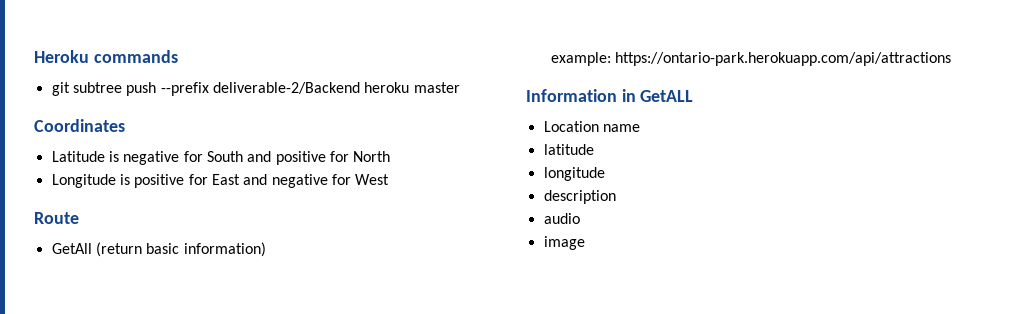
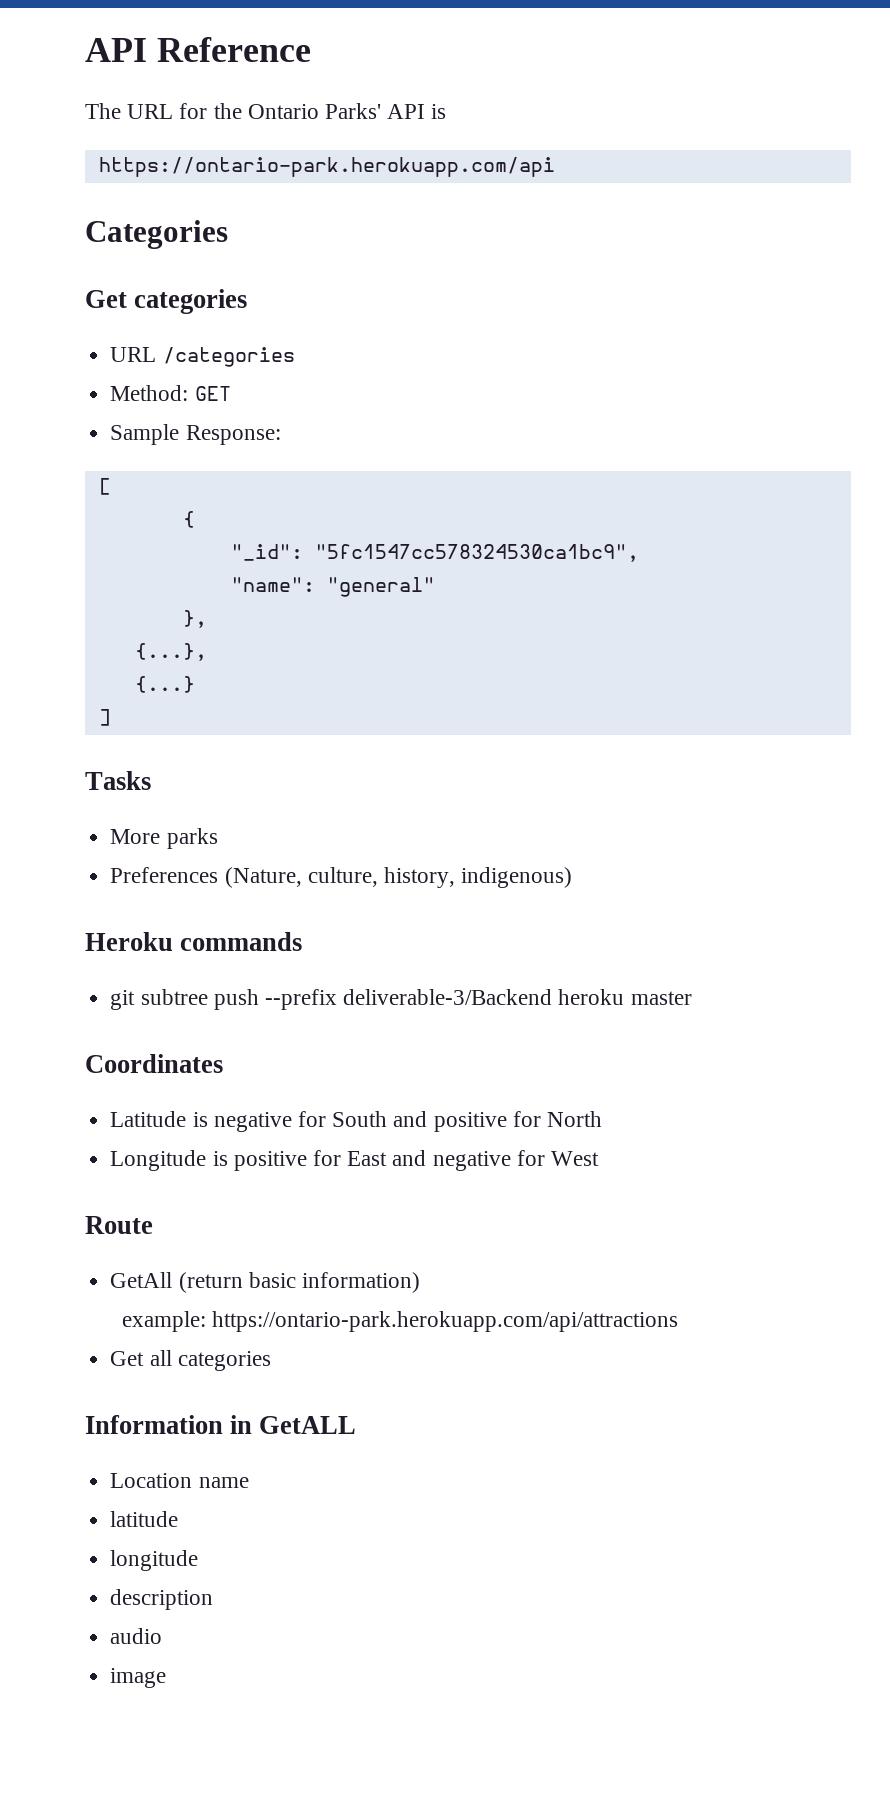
(34, 56) none -> [85,37,311,62] [85,103,447,119] [98,157,555,177] [85,220,228,249] [85,289,248,314] [110,347,295,367] [110,385,231,401] [110,424,281,445] [98,478,111,495] [182,511,195,528] [230,544,639,562] [230,577,435,597] [182,610,207,628] [134,643,207,661] [134,676,195,693] [98,709,111,726] [85,771,151,790] [110,828,218,849] [110,867,573,888] API Reference // The URL for the Ontario Parks' API is // https://ontario-park.herokuapp.com/api // Categories // Get categories // URL /categories // Method: GET // Sample Response: // [ // { // "_id": "5fc1547cc578324530ca1bc9", // "name": "general" // }, // {...}, // {...} // ] // Tasks // More parks // Preferences (Nature, culture, history, indigenous) //
[212,82,360,94] deliverable-2/Backend -> [343,989,553,1005] deliverable-3/Backend
(952, 59) none -> [110,1350,271,1371] // Get all categories

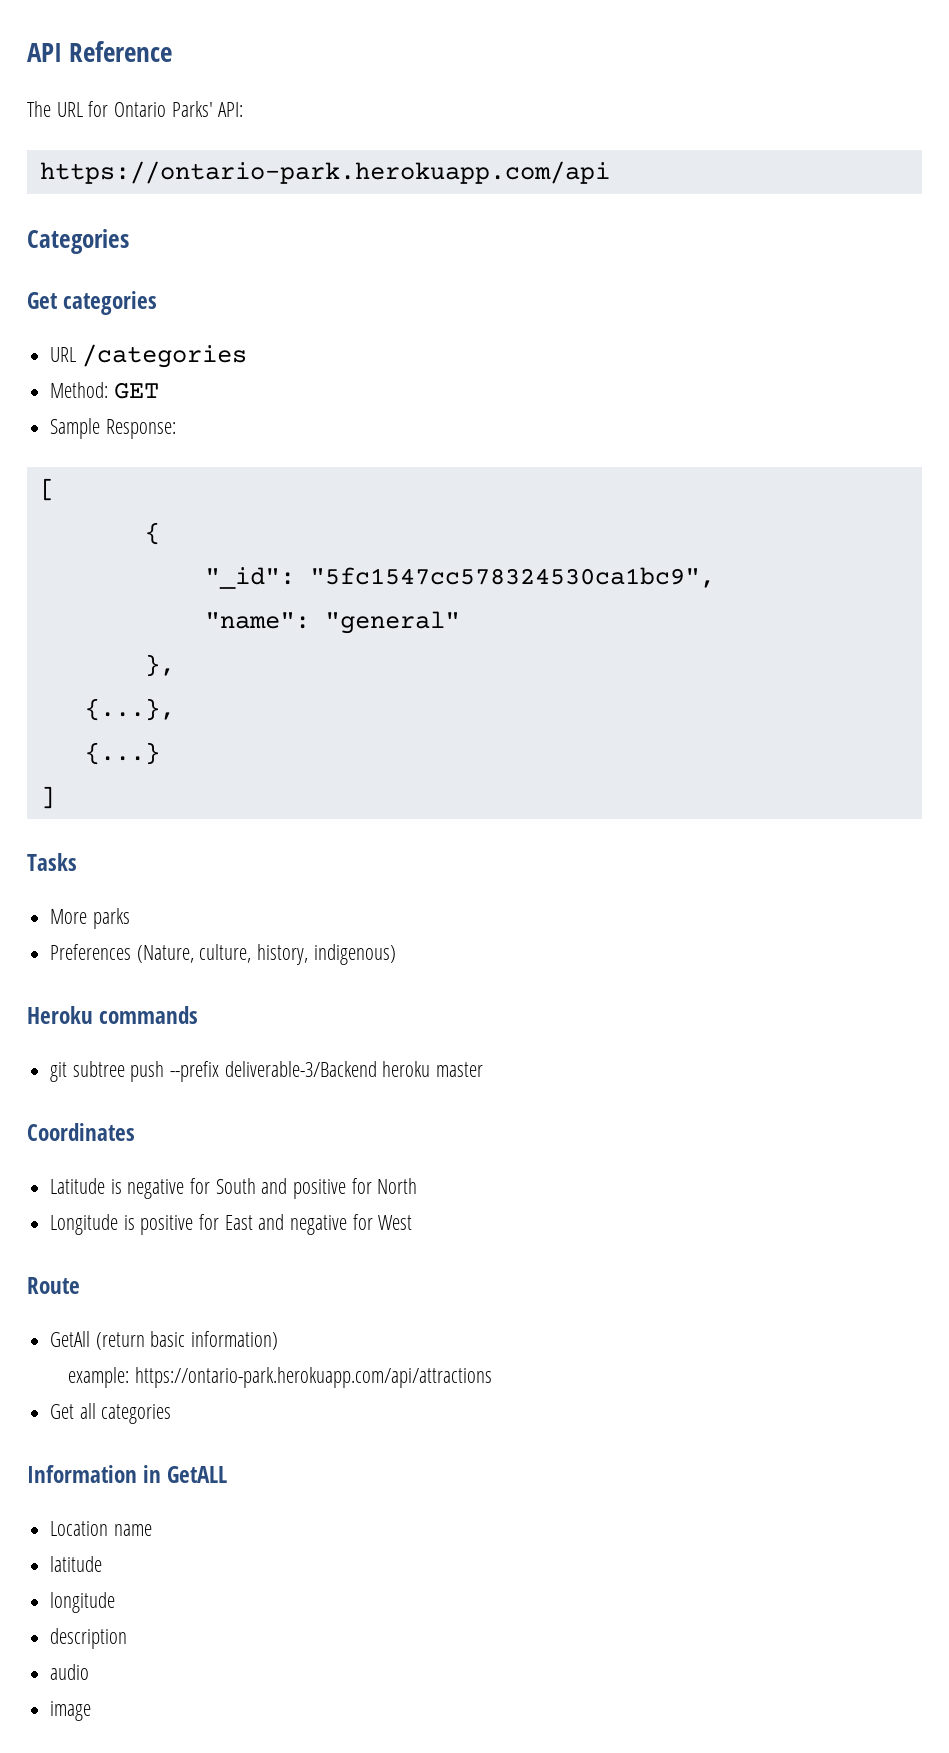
[213,103,242,119] the -> (109, 109) none
[387,104,447,119] API is -> [218,102,244,117] API:

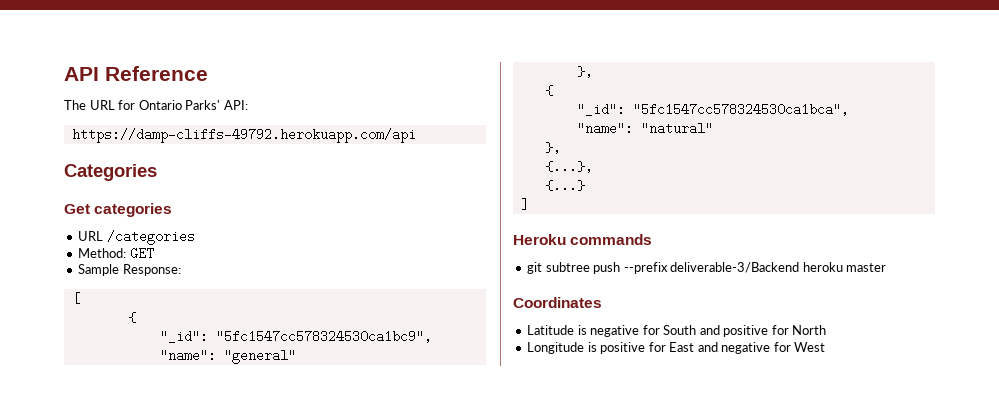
[39,161,610,184] https://ontario-park.herokuapp.com/api -> [71,128,416,143] https://damp-cliffs-49792.herokuapp.com/api
[84,698,175,721] [84,742,160,765] [39,786,55,809] [27,853,77,871] [50,908,130,929] [50,944,396,965] {...}, // {...} // ] // Tasks // More parks // Preferences (Nature, culture, history, indigenous) -> [544,85,553,96] [576,103,849,116] [576,122,713,135] [544,141,561,154] [544,160,593,173] [544,179,585,192] [520,198,529,211] { // "_id": "5fc1547cc578324530ca1bca", // "name": "natural" // }, // {...}, // {...} // ]
[27,1277,80,1294] [50,1331,279,1350] [68,1367,493,1388] [50,1403,172,1424] [27,1465,228,1483] [50,1521,152,1536] [50,1556,103,1572] [50,1592,116,1613] [50,1628,128,1649] [50,1664,90,1680] [50,1701,92,1721] // Route // GetAll (return basic information) // example: https://ontario-park.herokuapp.com/api/attractions // Get all categories // Information in GetALL // Location name // latitude // longitude // description // audio // image -> (826, 347) none

